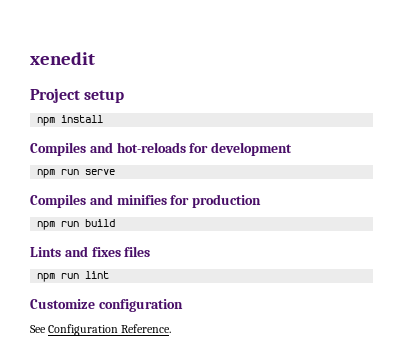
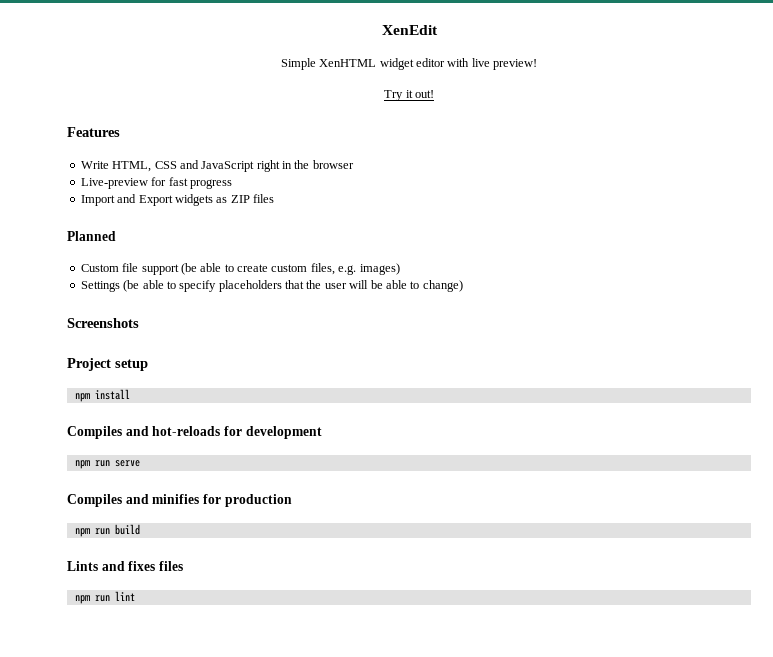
[30,52,95,65] xenedit -> [381,25,438,35] [280,58,538,70] [384,90,434,101] [67,127,120,137] [80,160,354,172] [80,177,232,189] [80,194,274,206] [67,231,116,241] [80,263,400,275] [80,280,463,292] [67,318,139,328] XenEdit // Simple XenHTML widget editor with live preview! // Try it out! // Features // Write HTML, CSS and JavaScript right in the browser // Live-preview for fast progress // Import and Export widgets as ZIP files // Planned // Custom file support (be able to create custom files, e.g. images) // Settings (be able to specify placeholders that the user will be able to change) // Screenshots
[30,299,183,312] [30,324,172,336] // Customize configuration // See Configuration Reference. -> (135, 596) none

